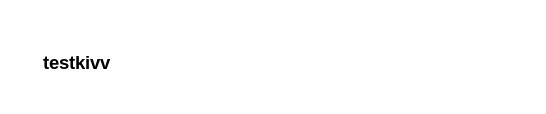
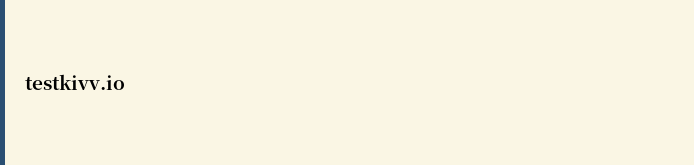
[43,56,111,69] testkivv -> [25,74,125,90] testkivv.io

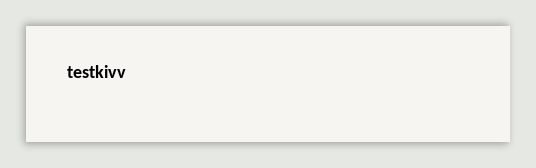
[25,74,125,90] testkivv.io -> [67,65,126,78] testkivv

